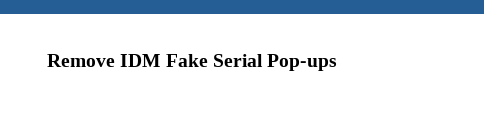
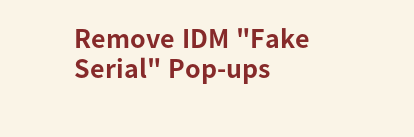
[165,54,263,67] Fake Serial -> [235,28,310,48] [74,57,161,78] "Fake Serial"

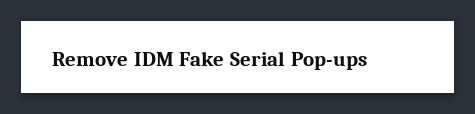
[235,28,310,48] [74,57,161,78] "Fake Serial" -> [179,51,286,66] Fake Serial

